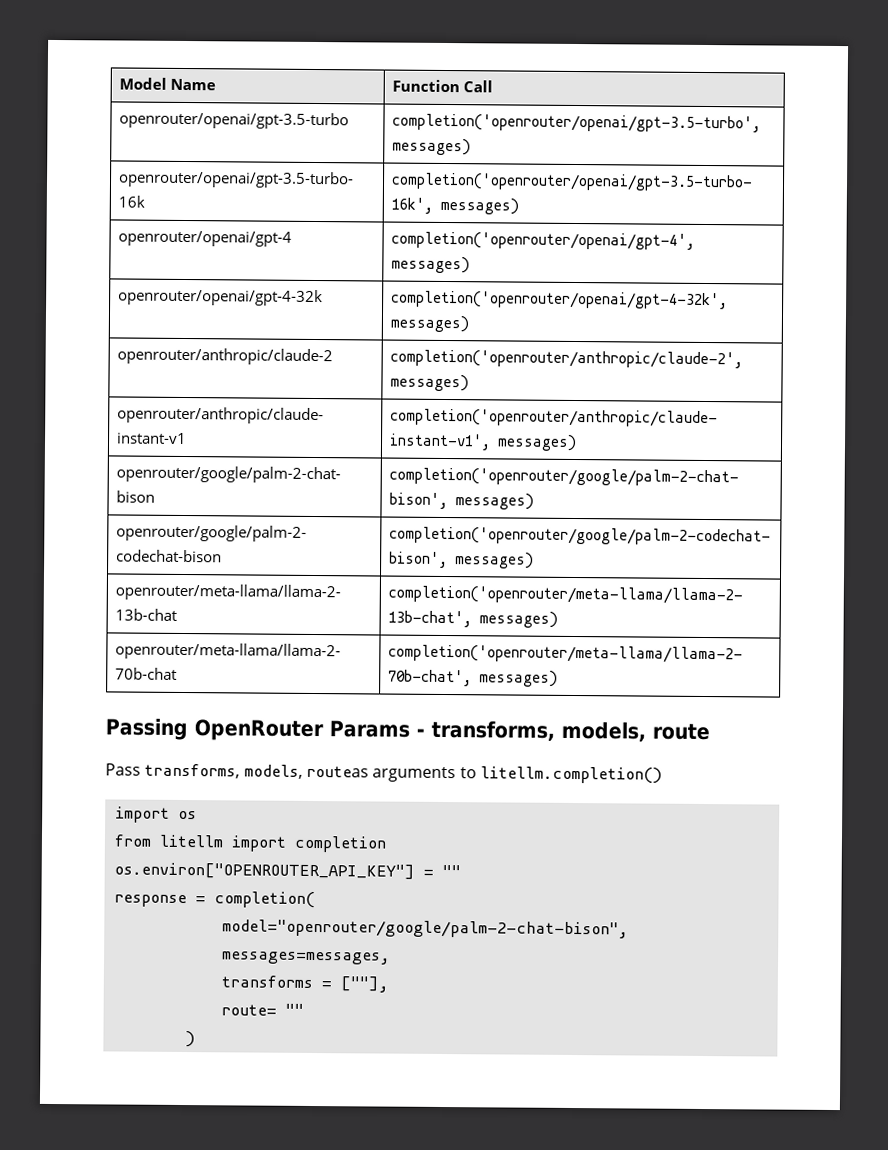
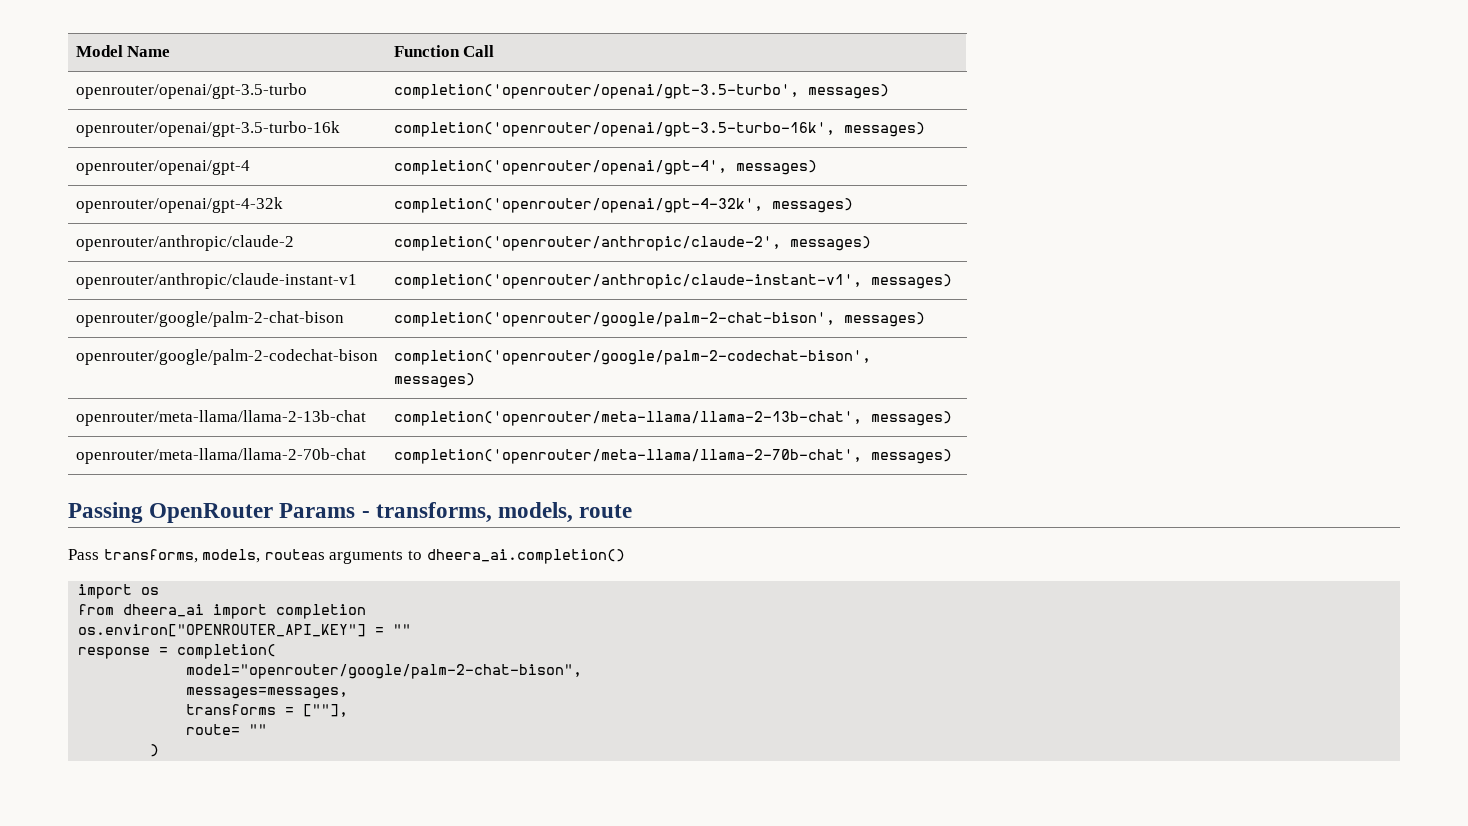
[479,766,662,784] litellm.completion() -> [426,549,625,564] dheera_ai.completion()
[158,834,223,848] litellm -> [123,604,205,617] dheera_ai

